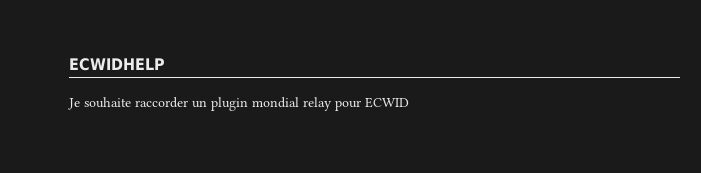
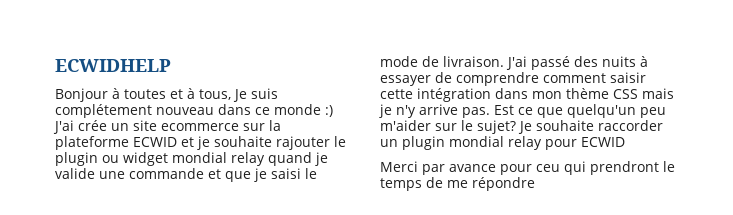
(165, 64) none -> [55,88,278,102] [55,104,333,118] [53,120,281,134] [55,136,346,150] [55,152,328,166] [55,168,317,182] [380,56,648,70] [380,72,646,86] [380,88,674,102] [379,104,666,118] [380,120,516,134] Bonjour à toutes et à tous, Je suis complétement nouveau dans ce monde :) J'ai crée un site ecommerce sur la plateforme ECWID et je souhaite rajouter le plugin ou widget mondial relay quand je valide une commande et que je saisi le mode de livraison. J'ai passé des nuits à essayer de comprendre comment saisir cette intégration dans mon thème CSS mais je n'y arrive pas. Est ce que quelqu'un peu m'aider sur le sujet?
(409, 102) none -> [380,161,675,175] [380,177,535,191] // Merci par avance pour ceu qui prendront le temps de me répondre

